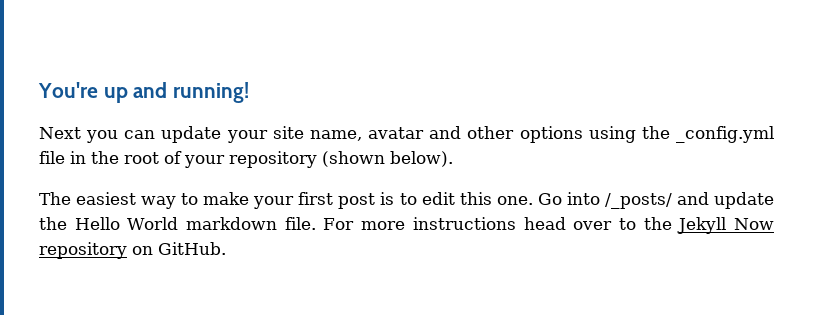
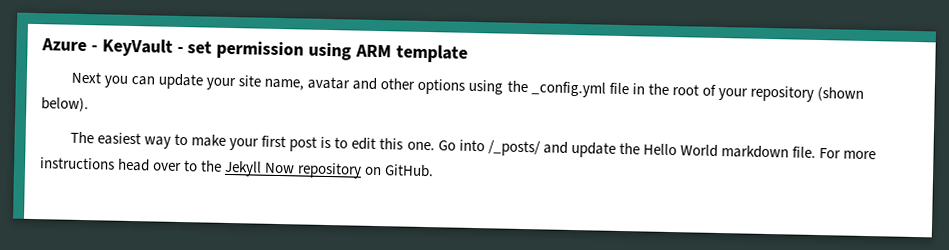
[38,82,249,103] You're up and running! -> [41,38,468,63] Azure - KeyVault - set permission using ARM template

